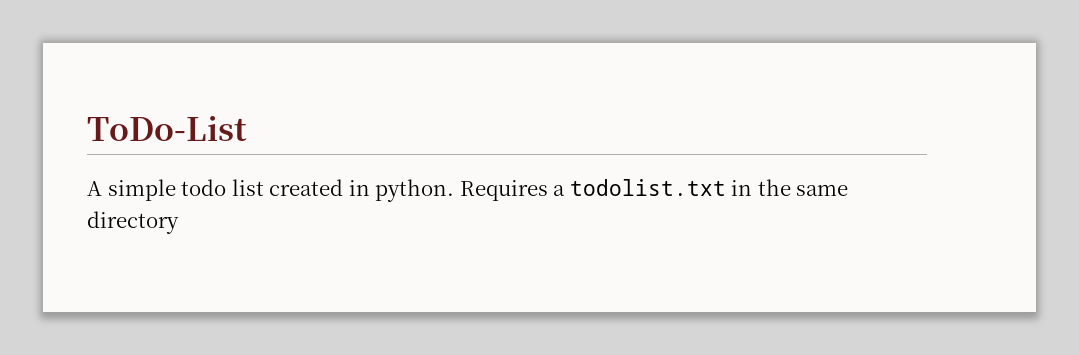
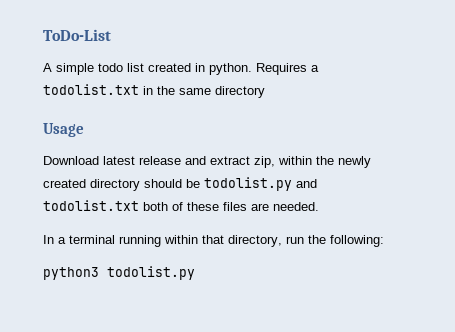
(179, 222) none -> [43,123,84,137] [43,156,371,168] [43,177,317,191] [43,200,319,211] [43,235,384,247] [43,266,195,280] // Usage // Download latest release and extract zip, within the newly created directory should be todolist.py and todolist.txt both of these files are needed. // In a terminal running within that directory, run the following: // python3 todolist.py

